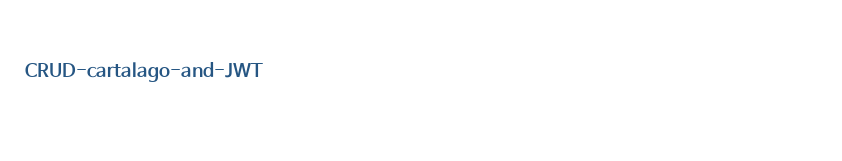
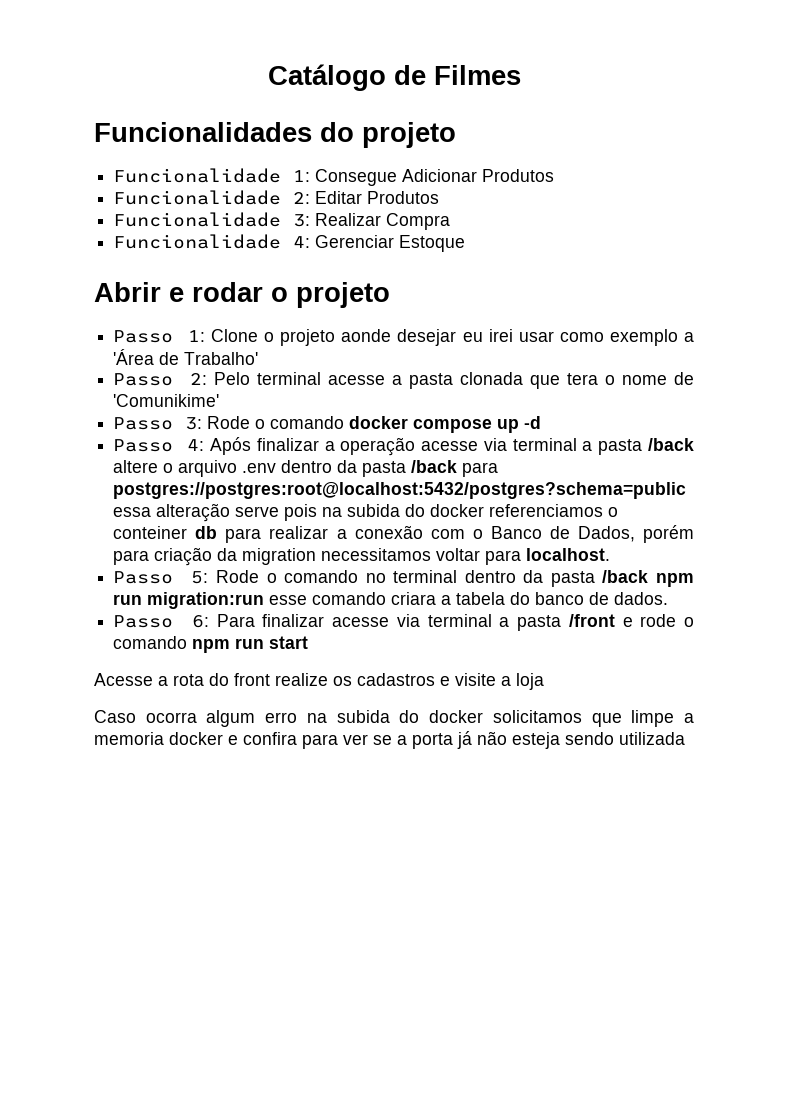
[25,62,263,82] CRUD-cartalago-and-JWT -> [267,64,521,91] [94,122,456,148] [113,168,555,186] [113,190,440,205] [113,212,451,230] [113,234,466,252] [94,282,390,308] [113,329,695,346] [113,349,259,365] [113,372,695,389] [113,394,220,407] [113,416,542,433] [113,437,695,456] [113,460,499,477] [113,482,687,499] [113,503,619,522] [113,525,694,543] [113,547,611,566] [113,570,694,587] [113,592,669,609] [113,614,694,631] [113,636,309,653] [94,673,544,690] [94,710,695,727] [94,731,685,749] Catálogo de Filmes // Funcionalidades do projeto // Funcionalidade 1: Consegue Adicionar Produtos // Funcionalidade 2: Editar Produtos // Funcionalidade 3: Realizar Compra // Funcionalidade 4: Gerenciar Estoque // Abrir e rodar o projeto // Passo 1: Clone o projeto aonde desejar eu irei usar como exemplo a 'Área de Trabalho' // Passo 2: Pelo terminal acesse a pasta clonada que tera o nome de 'Comunikime' // Passo 3: Rode o comando docker compose up -d // Passo 4: Após finalizar a operação acesse via terminal a pasta /back altere o arquivo .env dentro da pasta /back para postgres://postgres:root@localhost:5432/postgres?schema=public essa alteração serve pois na subida do docker referenciamos o conteiner db para realizar a conexão com o Banco de Dados, porém para criação da migration necessitamos voltar para localhost. // Passo 5: Rode o comando no terminal dentro da pasta /back npm run migration:run esse comando criara a tabela do banco de dados. // Passo 6: Para finalizar acesse via terminal a pasta /front e rode o comando npm run start // Acesse a rota do front realize os cadastros e visite a loja // Caso ocorra algum erro na subida do docker solicitamos que limpe a memoria docker e confira para ver se a porta já não esteja sendo utilizada

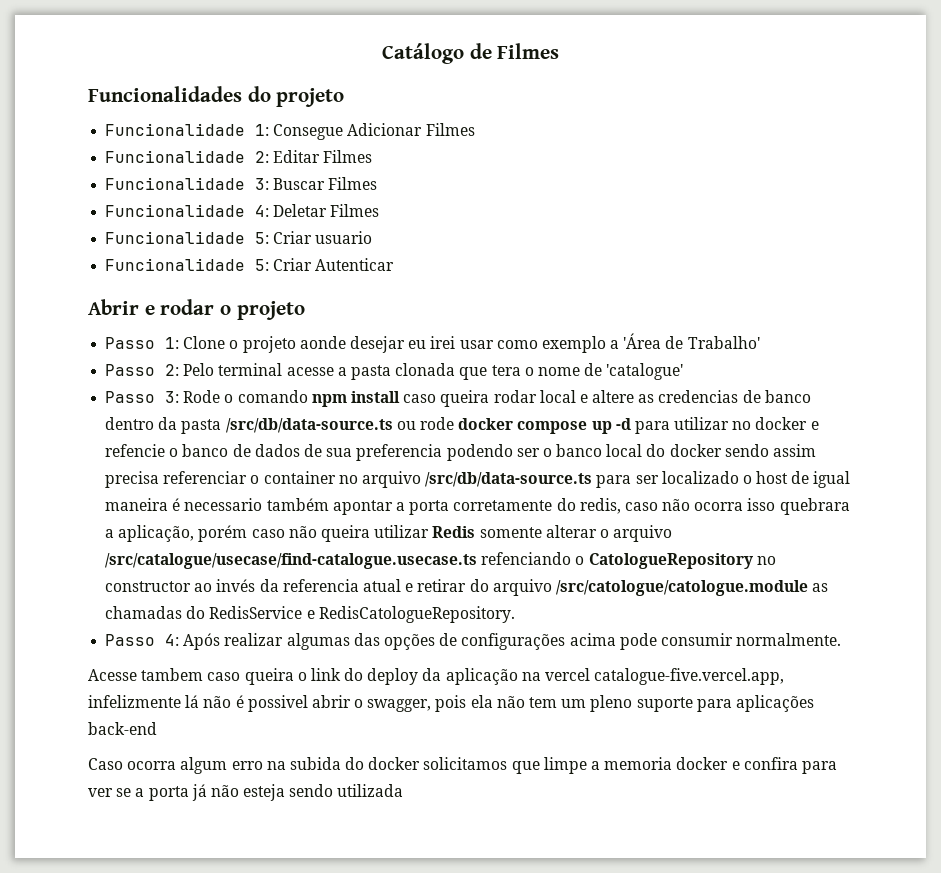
[482,169,555,182] Produtos -> [425,123,475,136] Filmes
[367,191,440,204] Produtos -> [323,150,373,163] Filmes
[315,213,451,230] Realizar Compra -> [273,177,378,190] Buscar Filmes
[315,235,466,252] Gerenciar Estoque -> [273,204,380,217] [105,231,373,244] [105,258,395,271] Deletar Filmes // Funcionalidade 5: Criar usuario // Funcionalidade 5: Criar Autenticar
[113,394,220,407] 'Comunikime' -> [606,363,684,380] 'catalogue'
[349,416,542,433] [113,437,695,456] [113,460,499,477] [113,482,687,499] [113,503,619,522] [113,525,694,543] [113,547,611,566] [113,570,694,587] [113,592,669,609] [113,614,694,631] [113,636,309,653] [94,673,544,690] docker compose up -d // Passo 4: Após finalizar a operação acesse via terminal a pasta /back altere o arquivo .env dentro da pasta /back para postgres://postgres:root@localhost:5432/postgres?schema=public essa alteração serve pois na subida do docker referenciamos o conteiner db para realizar a conexão com o Banco de Dados, porém para criação da migration necessitamos voltar para localhost. // Passo 5: Rode o comando no terminal dentro da pasta /back npm run migration:run esse comando criara a tabela do banco de dados. // Passo 6: Para finalizar acesse via terminal a pasta /front e rode o comando npm run start // Acesse a rota do front realize os cadastros e visite a loja -> [311,390,811,407] [105,417,819,434] [105,444,817,461] [105,471,851,488] [105,498,850,515] [105,525,673,542] [105,552,776,569] [105,579,829,596] [105,606,515,623] [105,633,842,650] [88,668,785,685] [88,695,814,712] [88,722,157,735] npm install caso queira rodar local e altere as credencias de banco dentro da pasta /src/db/data-source.ts ou rode docker compose up -d para utilizar no docker e refencie o banco de dados de sua preferencia podendo ser o banco local do docker sendo assim precisa referenciar o container no arquivo /src/db/data-source.ts para ser localizado o host de igual maneira é necessario também apontar a porta corretamente do redis, caso não ocorra isso quebrara a aplicação, porém caso não queira utilizar Redis somente alterar o arquivo /src/catalogue/usecase/find-catalogue.usecase.ts refenciando o CatologueRepository no constructor ao invés da referencia atual e retirar do arquivo /src/catologue/catologue.module as chamadas do RedisService e RedisCatologueRepository. // Passo 4: Após realizar algumas das opções de configurações acima pode consumir normalmente. // Acesse tambem caso queira o link do deploy da aplicação na vercel catalogue-five.vercel.app, infelizmente lá não é possivel abrir o swagger, pois ela não tem um pleno suporte para aplicações back-end

